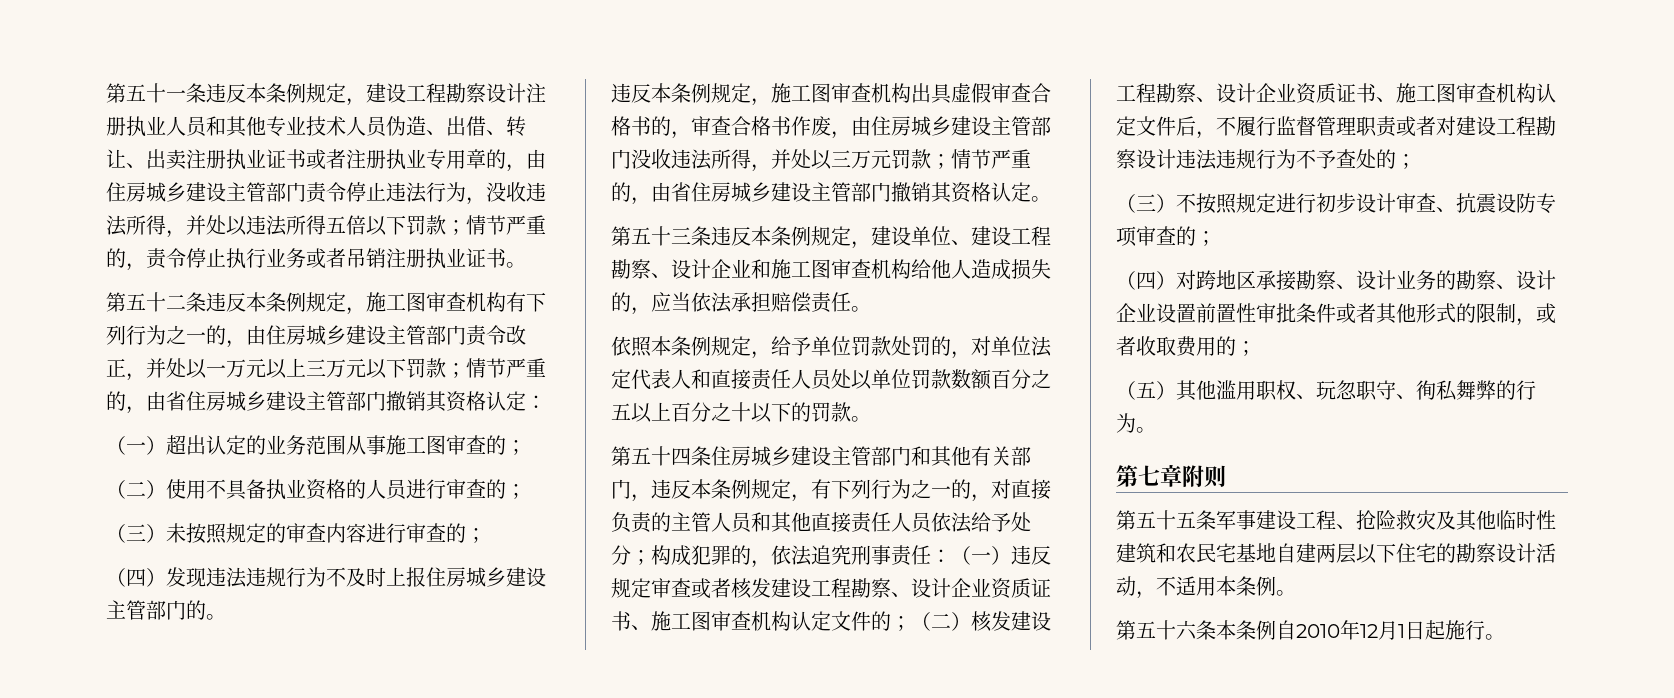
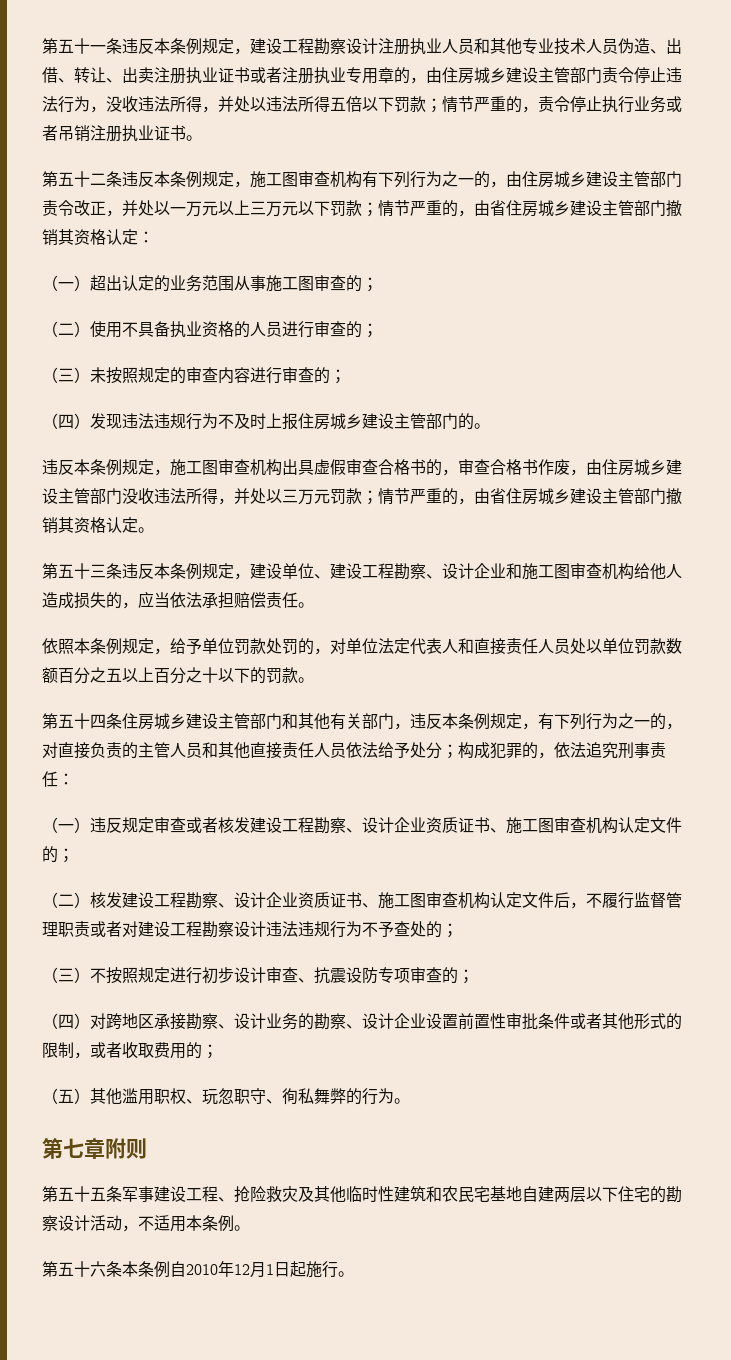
(951, 556) none -> (74, 779) //
(911, 623) none -> (74, 855) //

